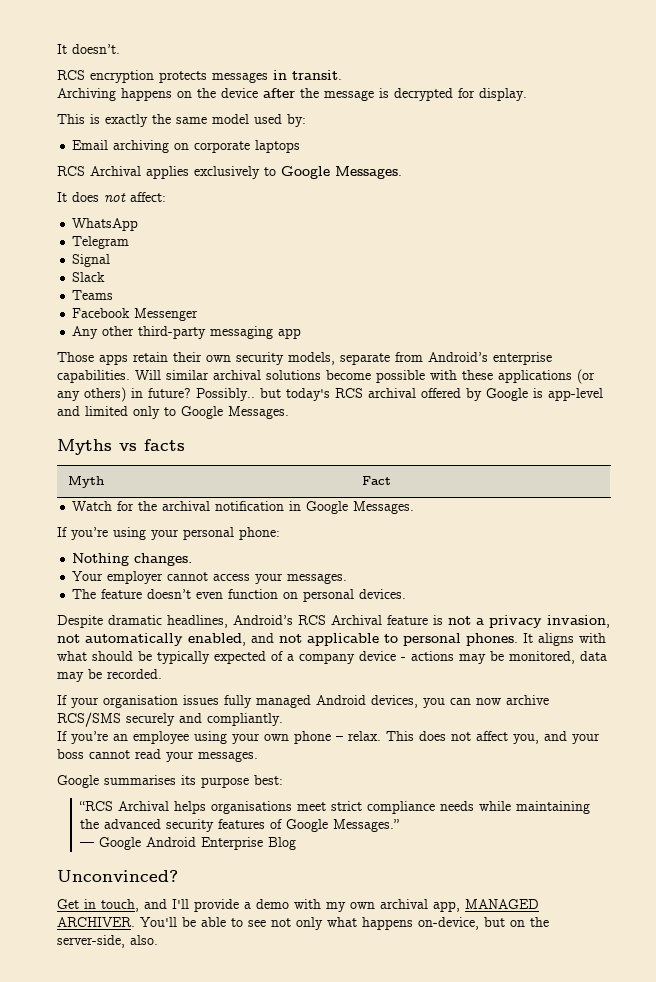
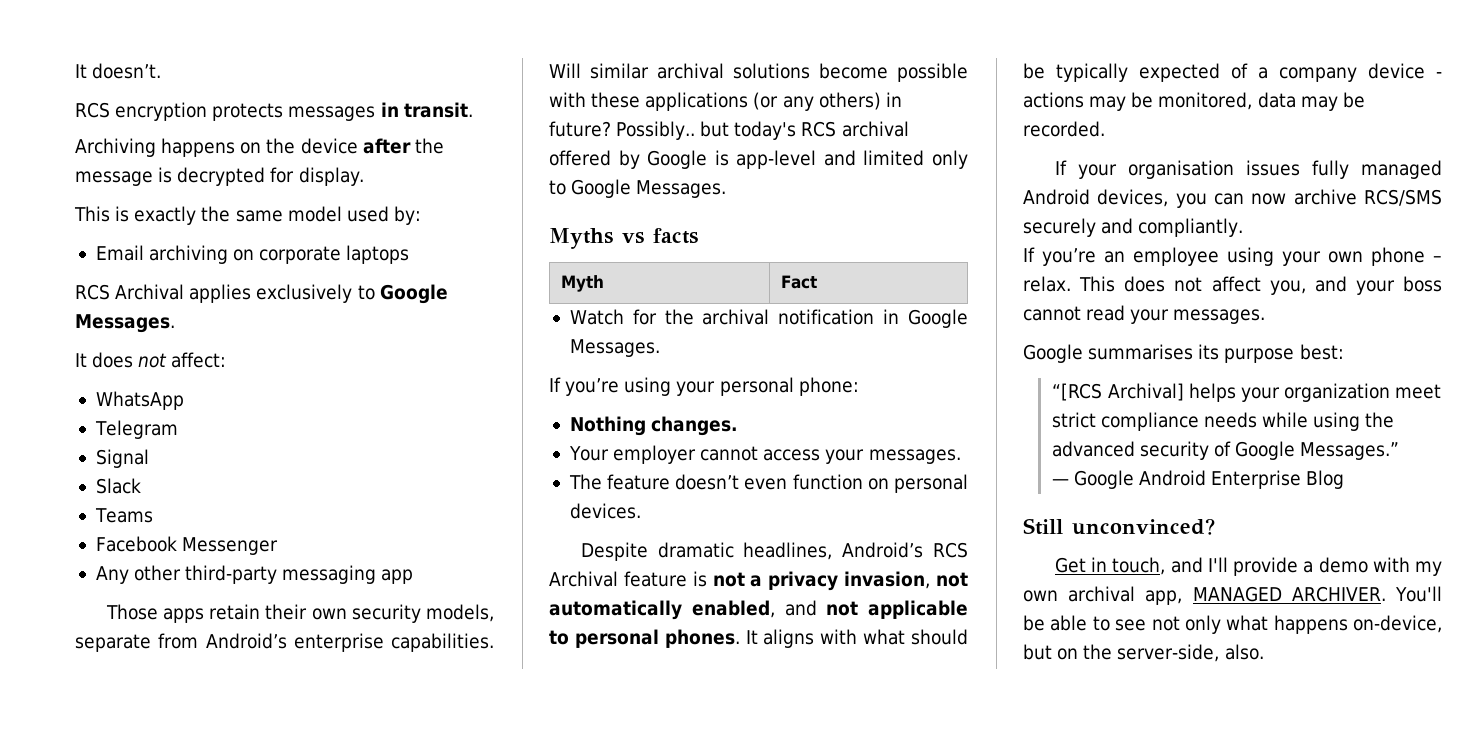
[78,801,292,814] “RCS Archival helps organisations -> [1051,383,1391,402] “[RCS Archival] helps your organization
[515,801,590,814] maintaining -> [1313,412,1361,431] using
[217,819,265,829] features -> (1209, 450) none
[57,870,178,882] Unconvinced? -> [1023,518,1215,535] Still unconvinced?

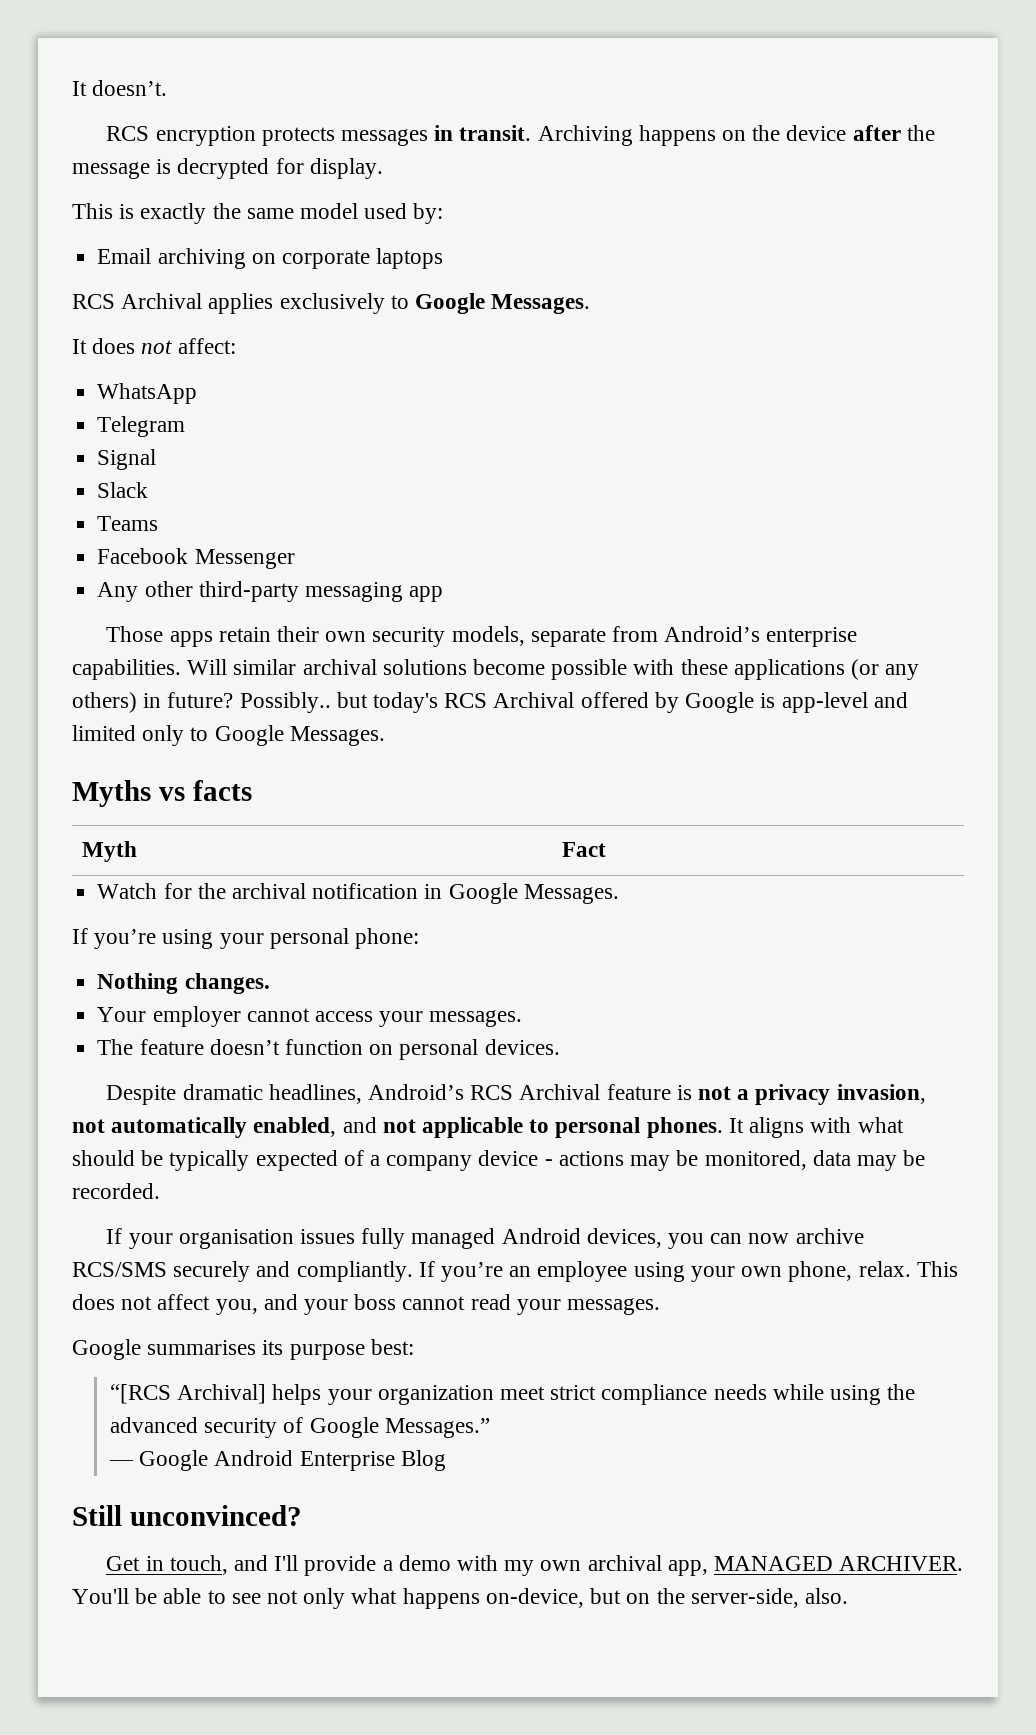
(473, 110) // -> (532, 133) none
[841,121,909,137] archival -> [493,692,575,708] Archival
[744,478,788,490] even -> (280, 1047) none
(1244, 227) // -> (413, 1271) none
[1371,247,1442,266] phone – -> [788,1261,853,1282] phone,

